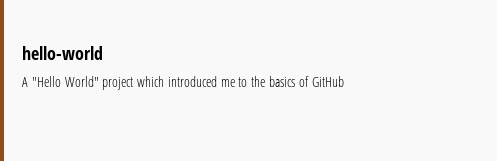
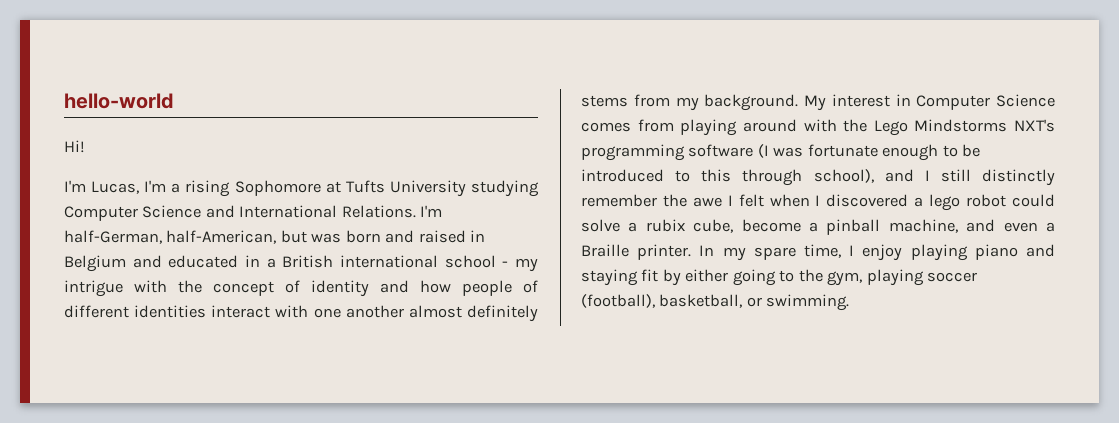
[22,76,344,90] A "Hello World" project which introduced me to the basics of GitHub -> [64,140,85,153] [64,180,539,197] [64,205,443,221] [64,230,486,244] [64,255,538,272] [64,280,538,297] [64,305,538,322] [581,94,1055,111] [581,119,1055,136] [581,144,981,161] [581,169,1055,186] [581,194,1055,211] [581,219,1055,235] [581,244,1055,261] [581,269,978,286] [581,294,850,311] Hi! // I'm Lucas, I'm a rising Sophomore at Tufts University studying Computer Science and International Relations. I'm half-German, half-American, but was born and raised in Belgium and educated in a British international school - my intrigue with the concept of identity and how people of different identities interact with one another almost definitely stems from my background. My interest in Computer Science comes from playing around with the Lego Mindstorms NXT's programming software (I was fortunate enough to be introduced to this through school), and I still distinctly remember the awe I felt when I discovered a lego robot could solve a rubix cube, become a pinball machine, and even a Braille printer. In my spare time, I enjoy playing piano and staying fit by either going to the gym, playing soccer (football), basketball, or swimming.

